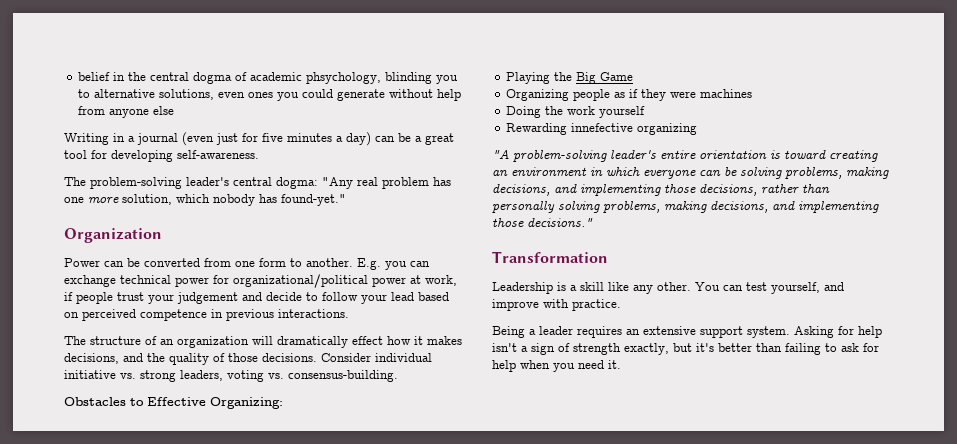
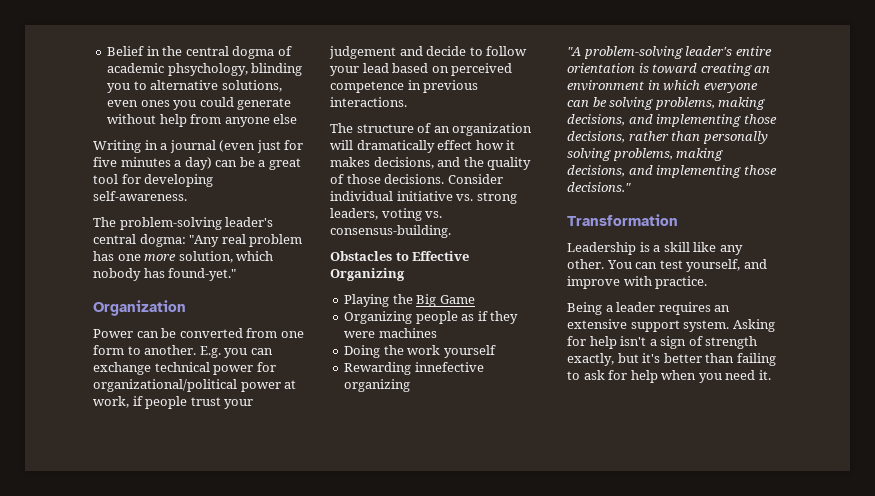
[78,72,111,81] belief -> [107,46,145,56] Belief
[210,397,283,409] Organizing: -> [330,268,405,281] Organizing

